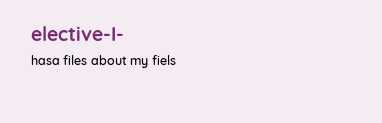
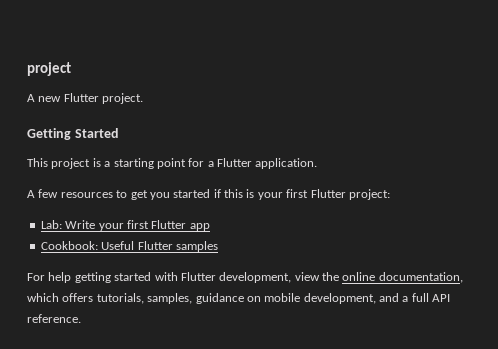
[31,26,124,41] [31,55,176,68] elective-I- // hasa files about my fiels -> [27,62,71,76] [27,93,144,104] [27,128,119,140] [27,158,318,169] [27,189,390,200] [40,220,210,231] [40,241,218,252] [27,272,463,283] [27,293,451,304] [27,314,81,323] project // A new Flutter project. // Getting Started // This project is a starting point for a Flutter application. // A few resources to get you started if this is your first Flutter project: // Lab: Write your first Flutter app // Cookbook: Useful Flutter samples // For help getting started with Flutter development, view the online documentation, which offers tutorials, samples, guidance on mobile development, and a full API reference.

